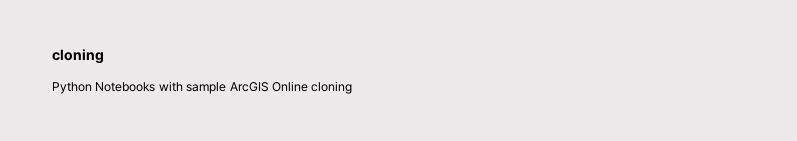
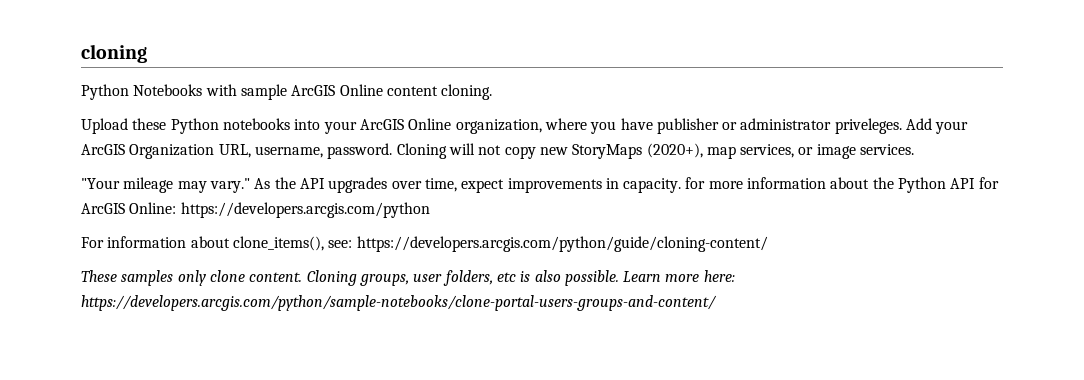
[311,81,353,94] cloning -> [386,84,493,100] [81,118,969,134] [81,143,915,159] [81,177,999,193] [81,202,430,218] [81,236,768,252] [81,270,735,286] [81,295,717,311] content cloning. // Upload these Python notebooks into your ArcGIS Online organization, where you have publisher or administrator priveleges. Add your ArcGIS Organization URL, username, password. Cloning will not copy new StoryMaps (2020+), map services, or image services. // "Your mileage may vary." As the API upgrades over time, expect improvements in capacity. for more information about the Python API for ArcGIS Online: https://developers.arcgis.com/python // For information about clone_items(), see: https://developers.arcgis.com/python/guide/cloning-content/ // These samples only clone content. Cloning groups, user folders, etc is also possible. Learn more here: https://developers.arcgis.com/python/sample-notebooks/clone-portal-users-groups-and-content/

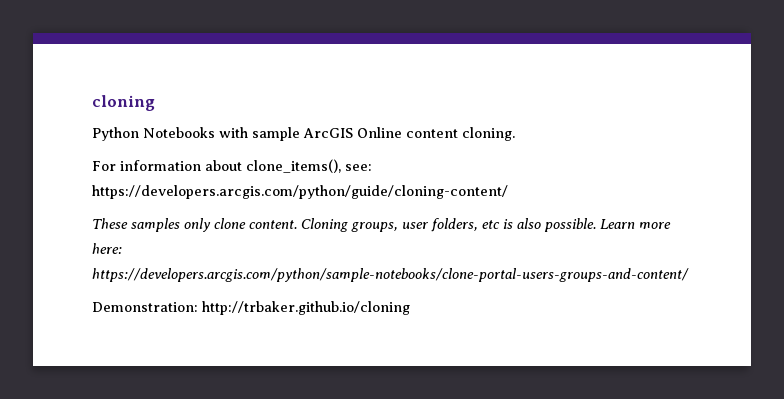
[81,118,969,134] [81,143,915,159] [81,177,999,193] [81,202,430,218] // Upload these Python notebooks into your ArcGIS Online organization, where you have publisher or administrator priveleges. Add your ArcGIS Organization URL, username, password. Cloning will not copy new StoryMaps (2020+), map services, or image services. // "Your mileage may vary." As the API upgrades over time, expect improvements in capacity. for more information about the Python API for ArcGIS Online: https://developers.arcgis.com/python -> (515, 134) none
(717, 303) none -> [92,301,410,315] // Demonstration: http://trbaker.github.io/cloning

